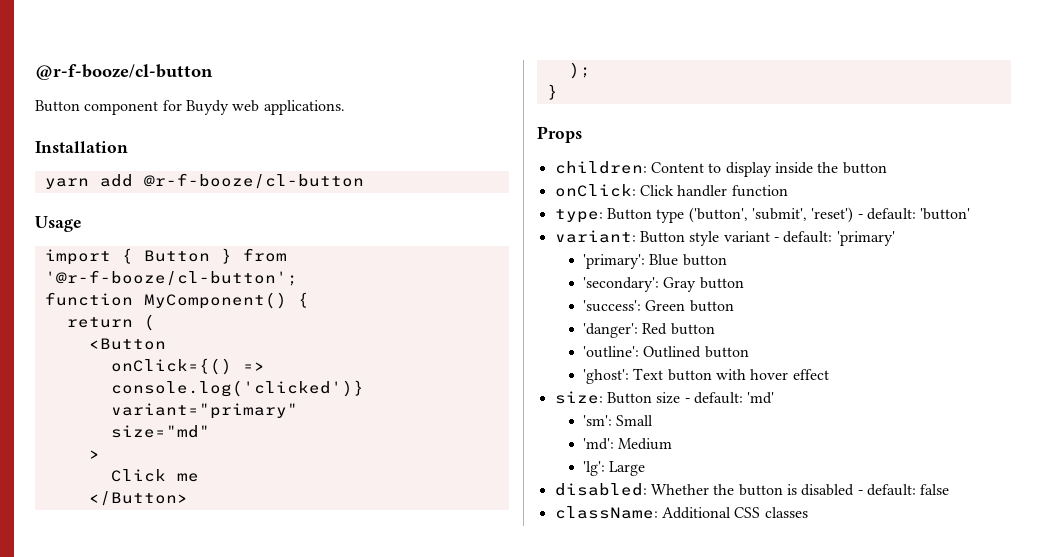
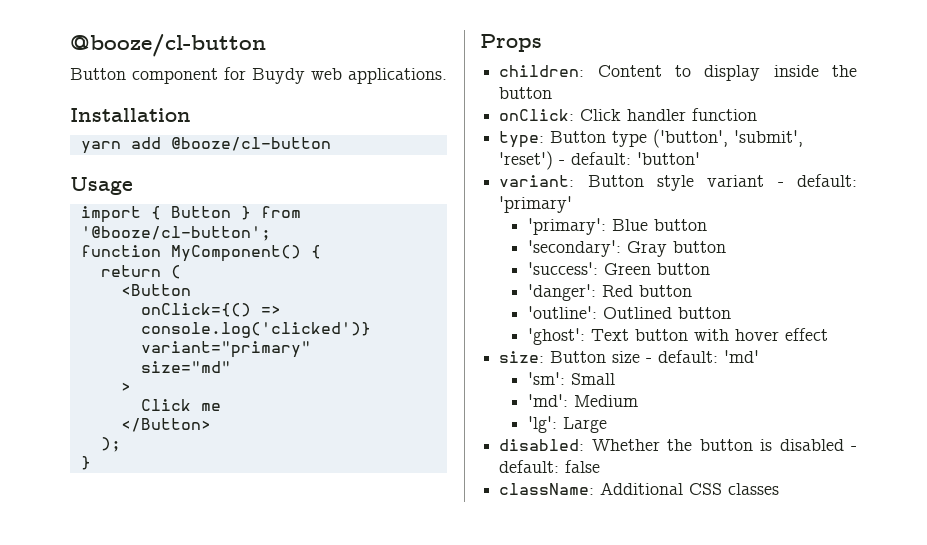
[35,64,213,80] @r-f-booze/cl-button -> [70,34,266,57] @booze/cl-button
[143,173,364,189] @r-f-booze/cl-button -> [170,137,331,151] @booze/cl-button
[44,270,298,286] '@r-f-booze/cl-button'; -> [80,226,271,241] '@booze/cl-button';

